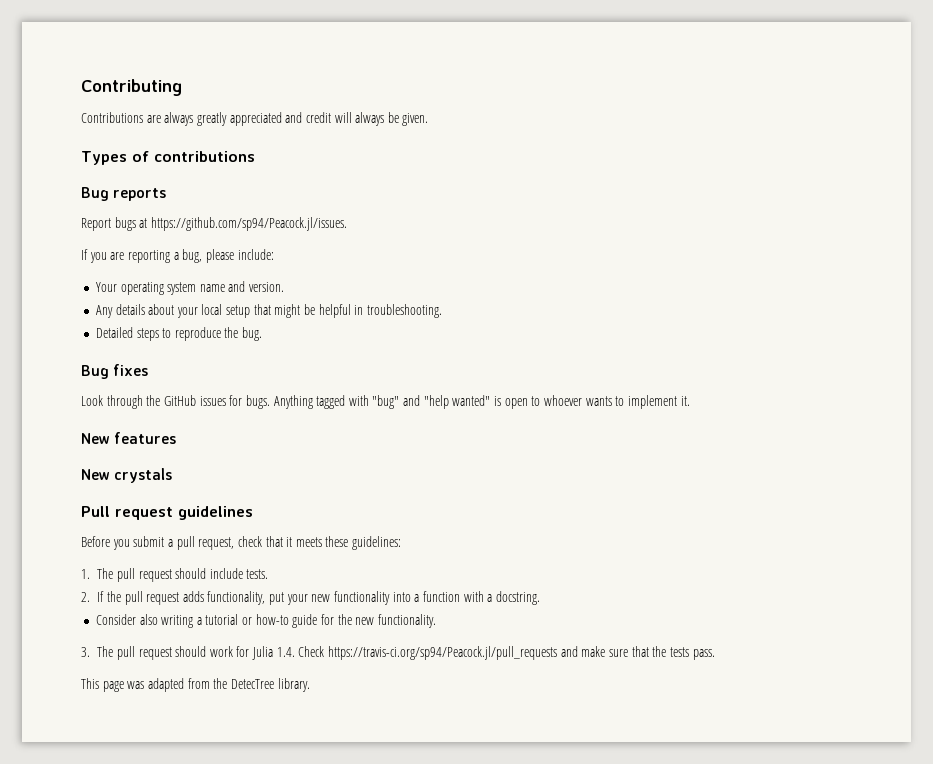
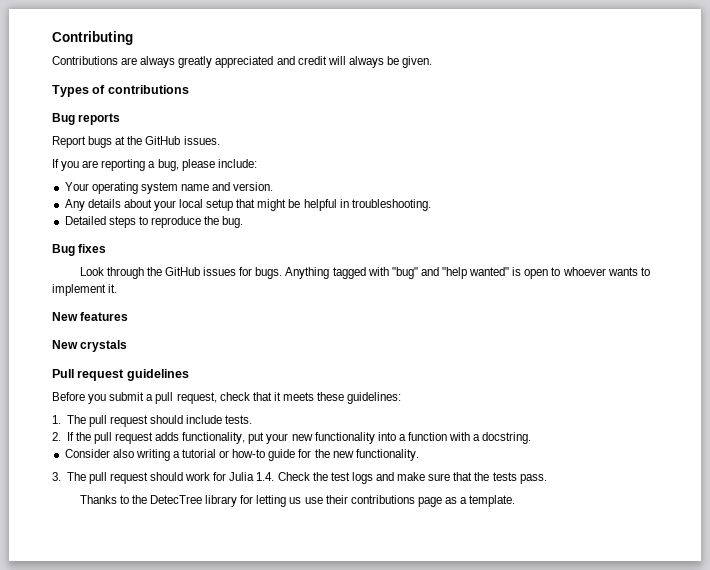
[150,217,347,231] https://github.com/sp94/Peacock.jl/issues. -> [127,136,220,145] the GitHub issues.
[328,646,558,660] https://travis-ci.org/sp94/Peacock.jl/pull_requests -> [312,472,373,484] the test logs
[81,678,310,692] This page was adapted from the DetecTree library. -> [79,495,516,507] Thanks to the DetecTree library for letting us use their contributions page as a template.

